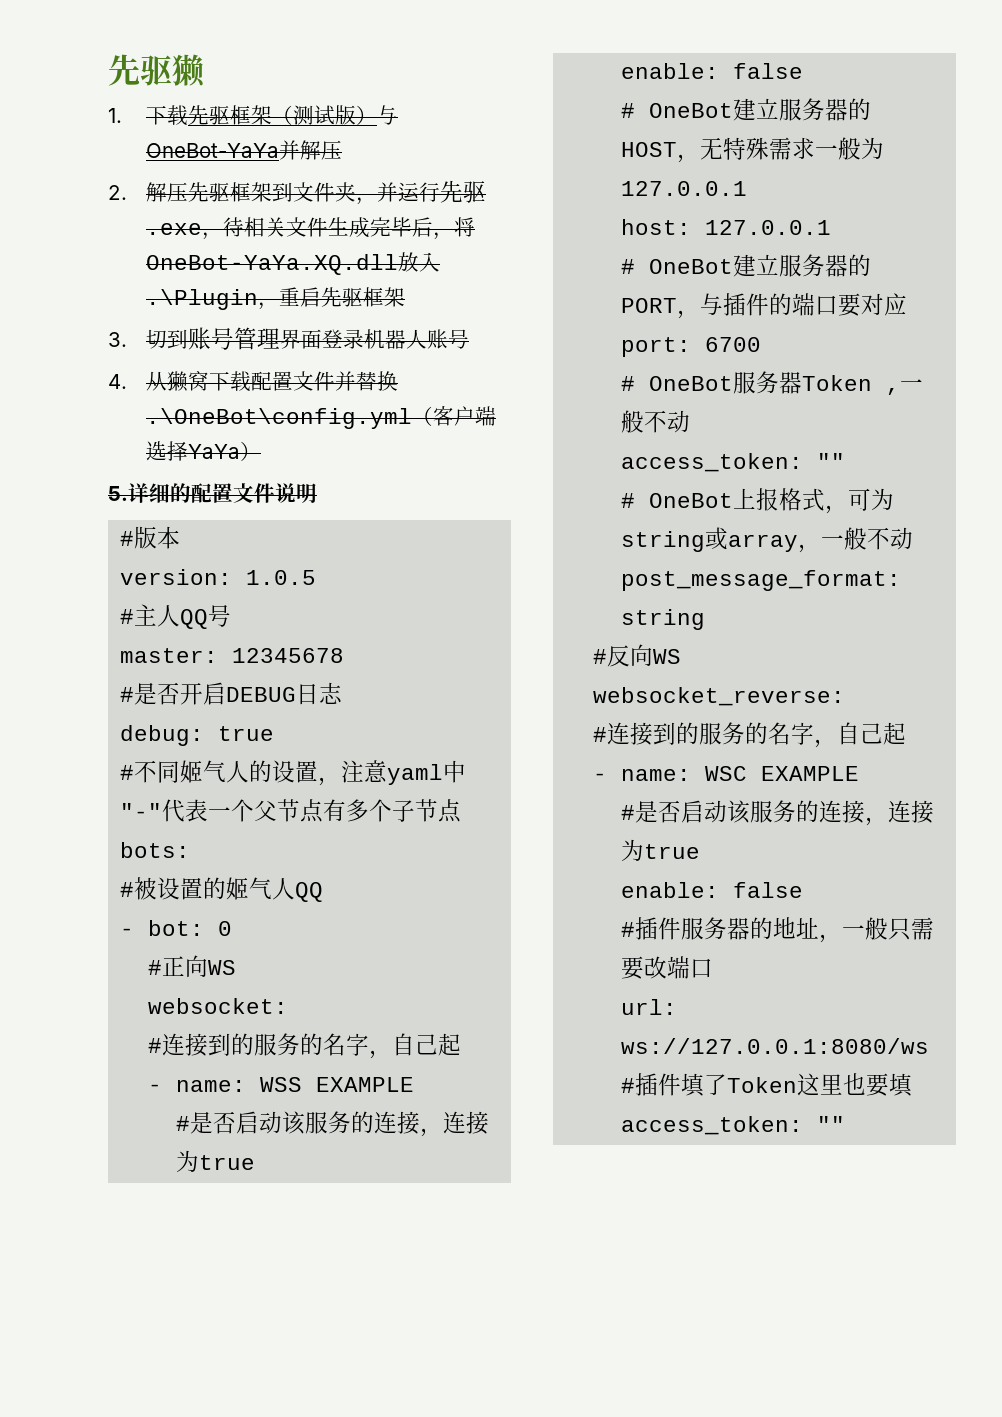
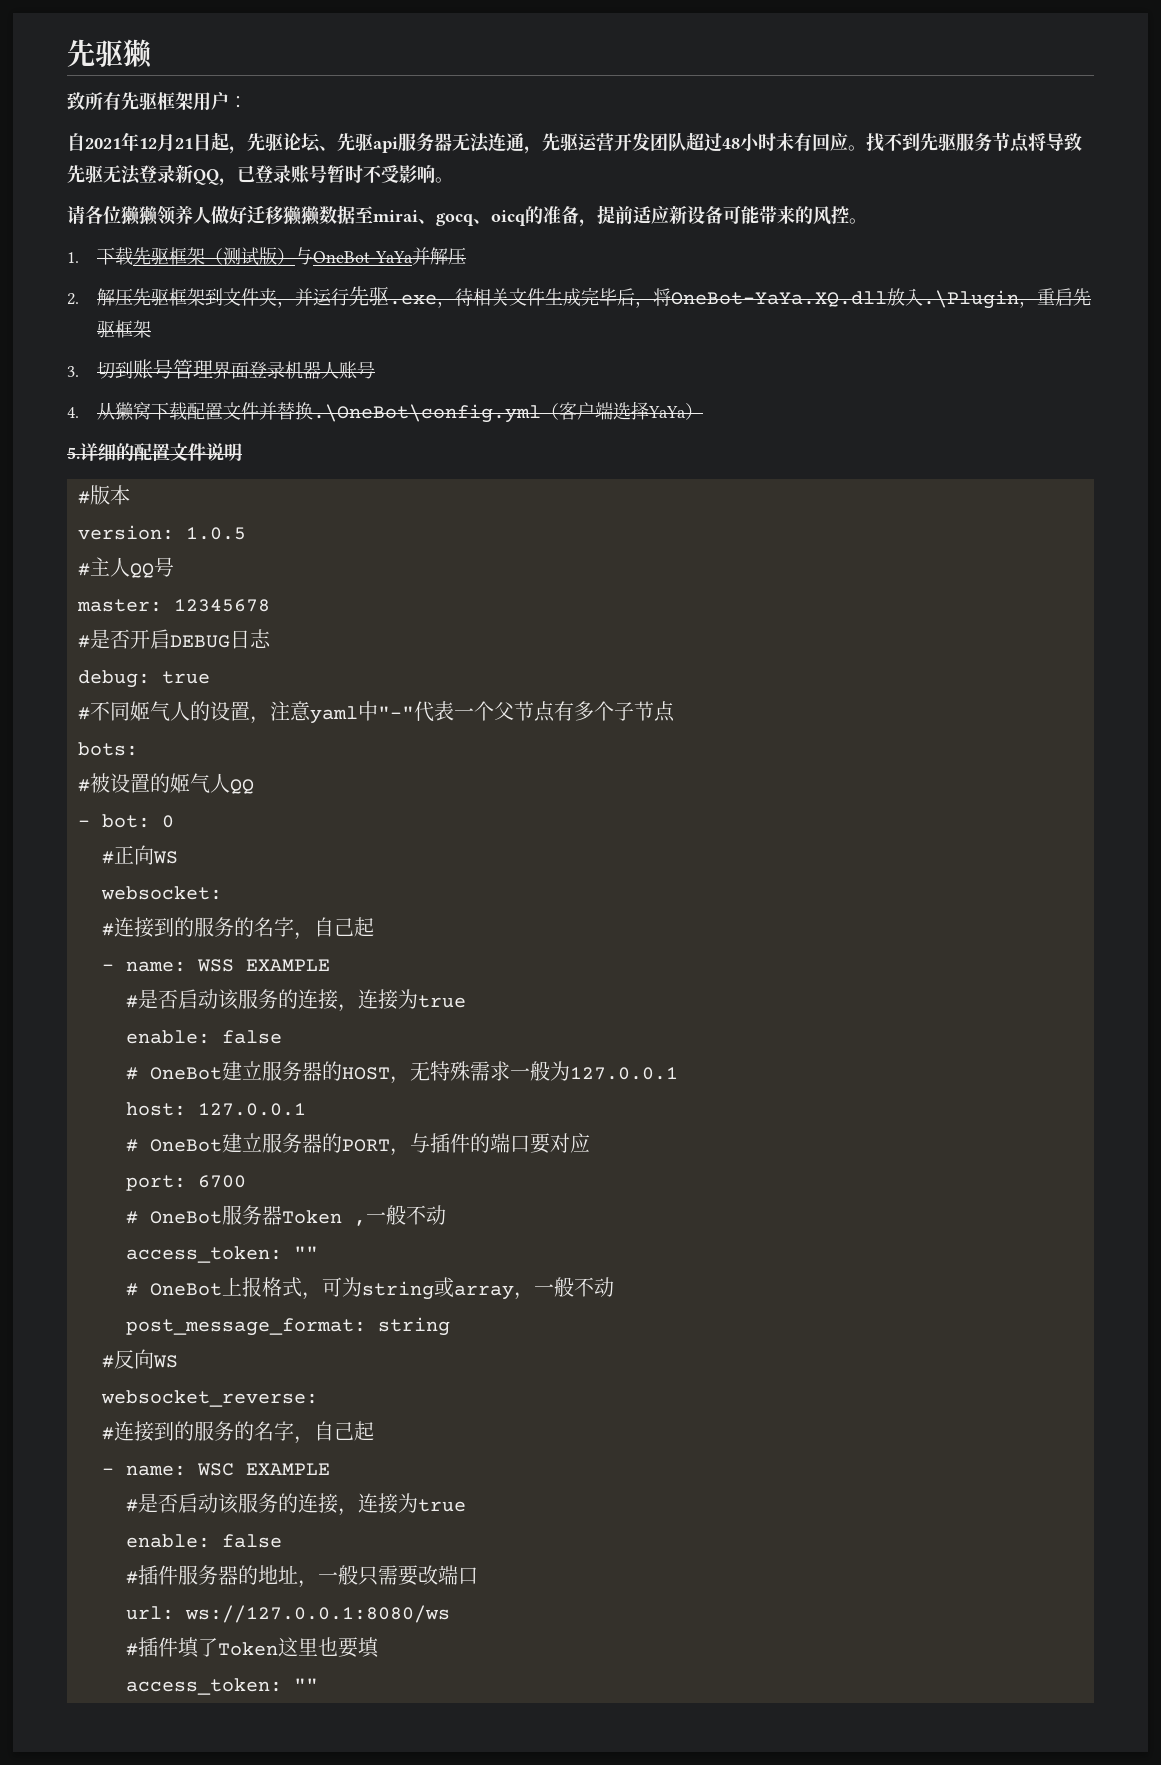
(206, 71) none -> [67,92,247,111] [67,132,1082,154] [67,165,453,186] [67,205,867,227] // 致所有先驱框架用户： // 自2021年12月21日起，先驱论坛、先驱api服务器无法连通，先驱运营开发团队超过48小时未有回应。找不到先驱服务节点将导致先驱无法登录新QQ，已登录账号暂时不受影响。 // 请各位獭獭领养人做好迁移獭獭数据至mirai、gocq、oicq的准备，提前适应新设备可能带来的风控。

